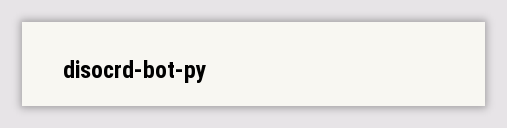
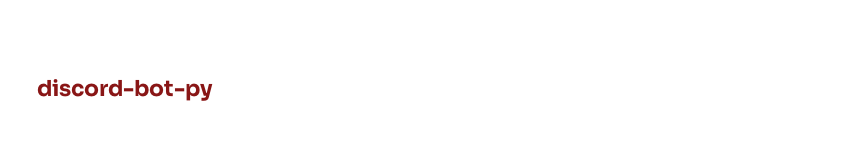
[63,60,206,83] disocrd-bot-py -> [37,79,213,101] discord-bot-py

